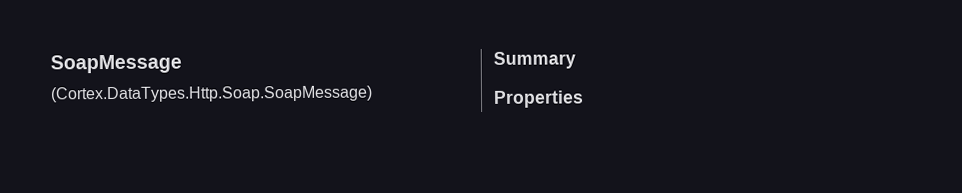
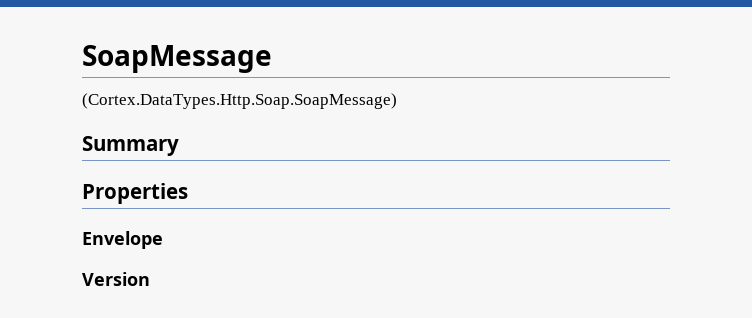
(584, 99) none -> [82,231,163,249] [82,272,150,286] // Envelope // Version

